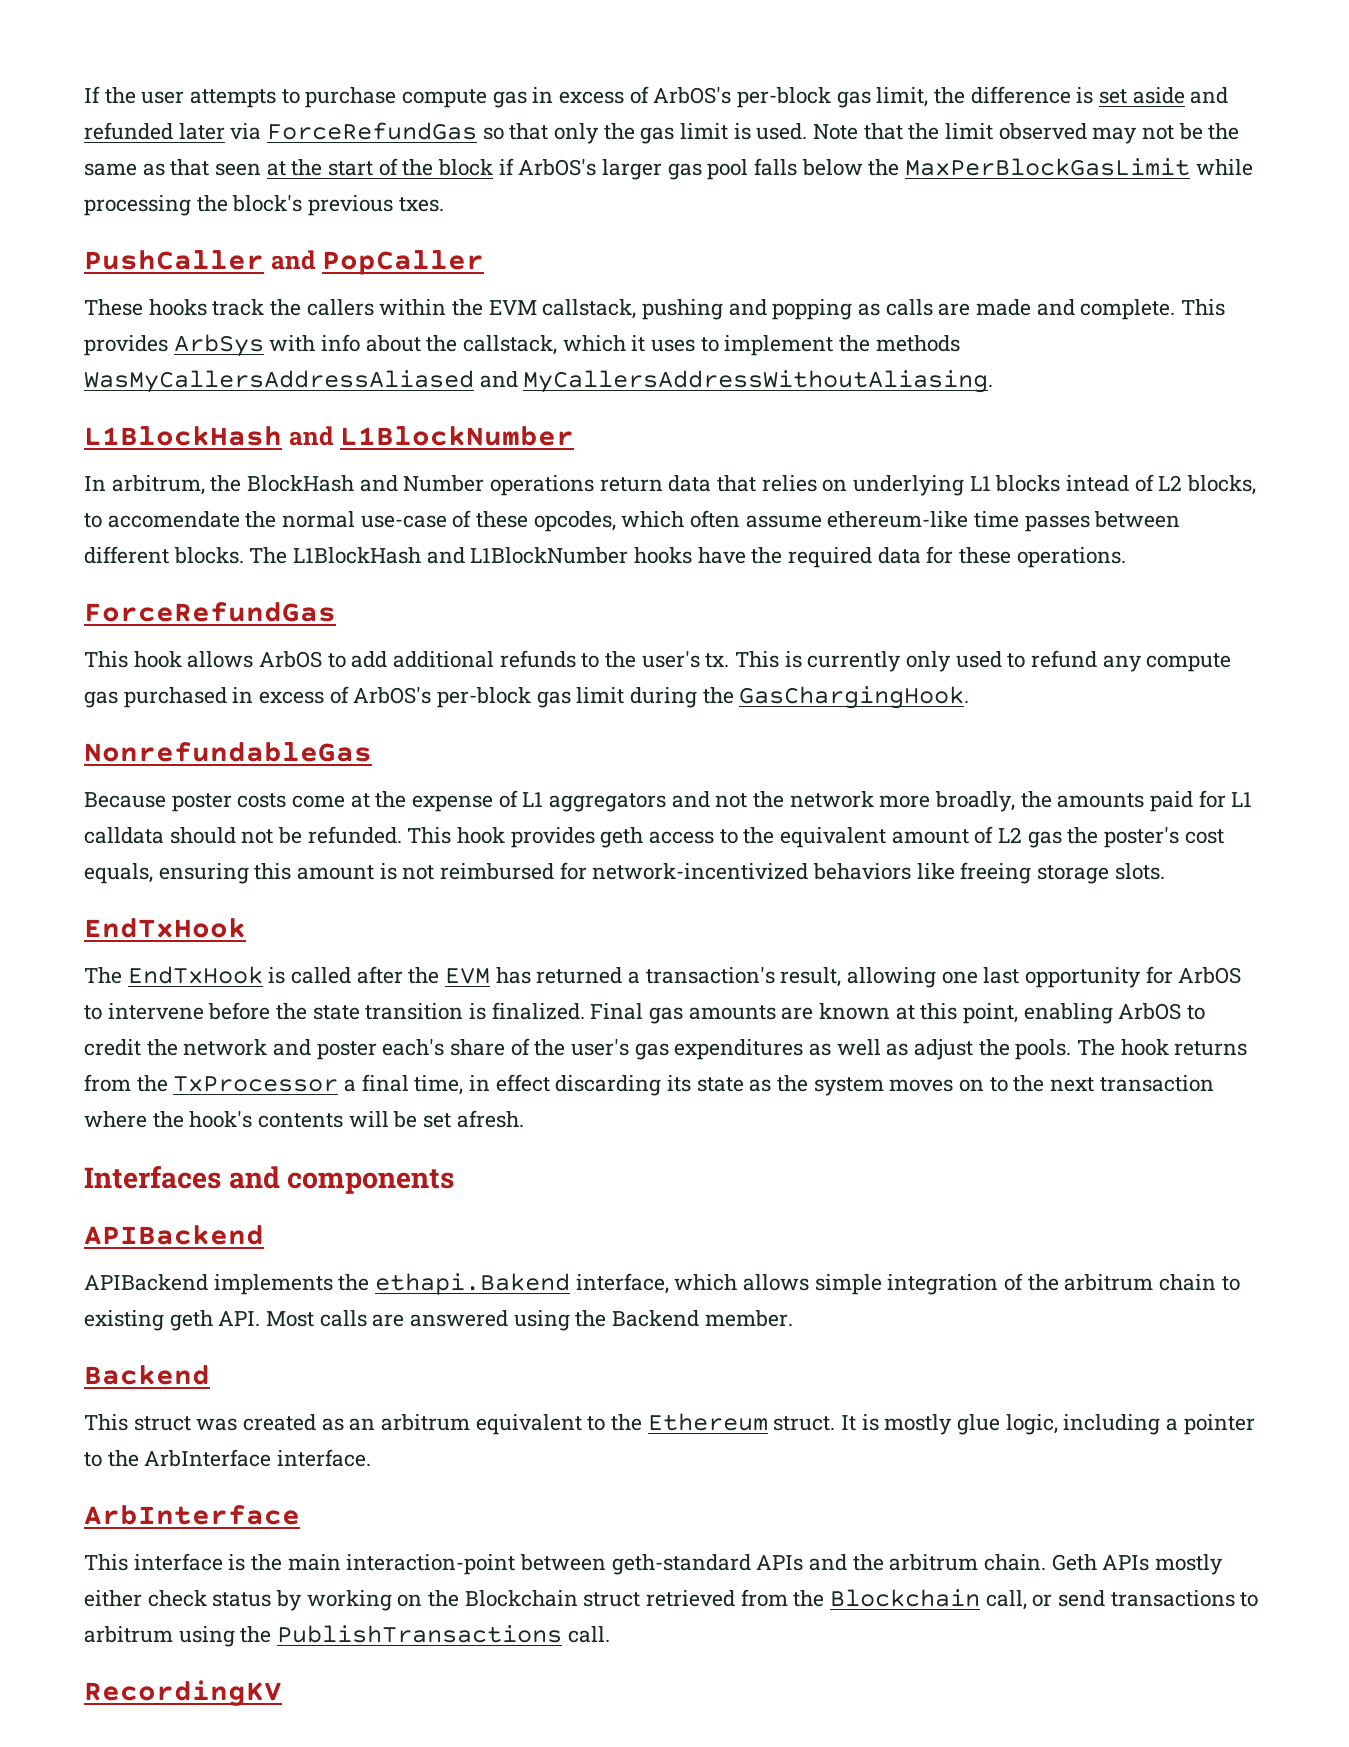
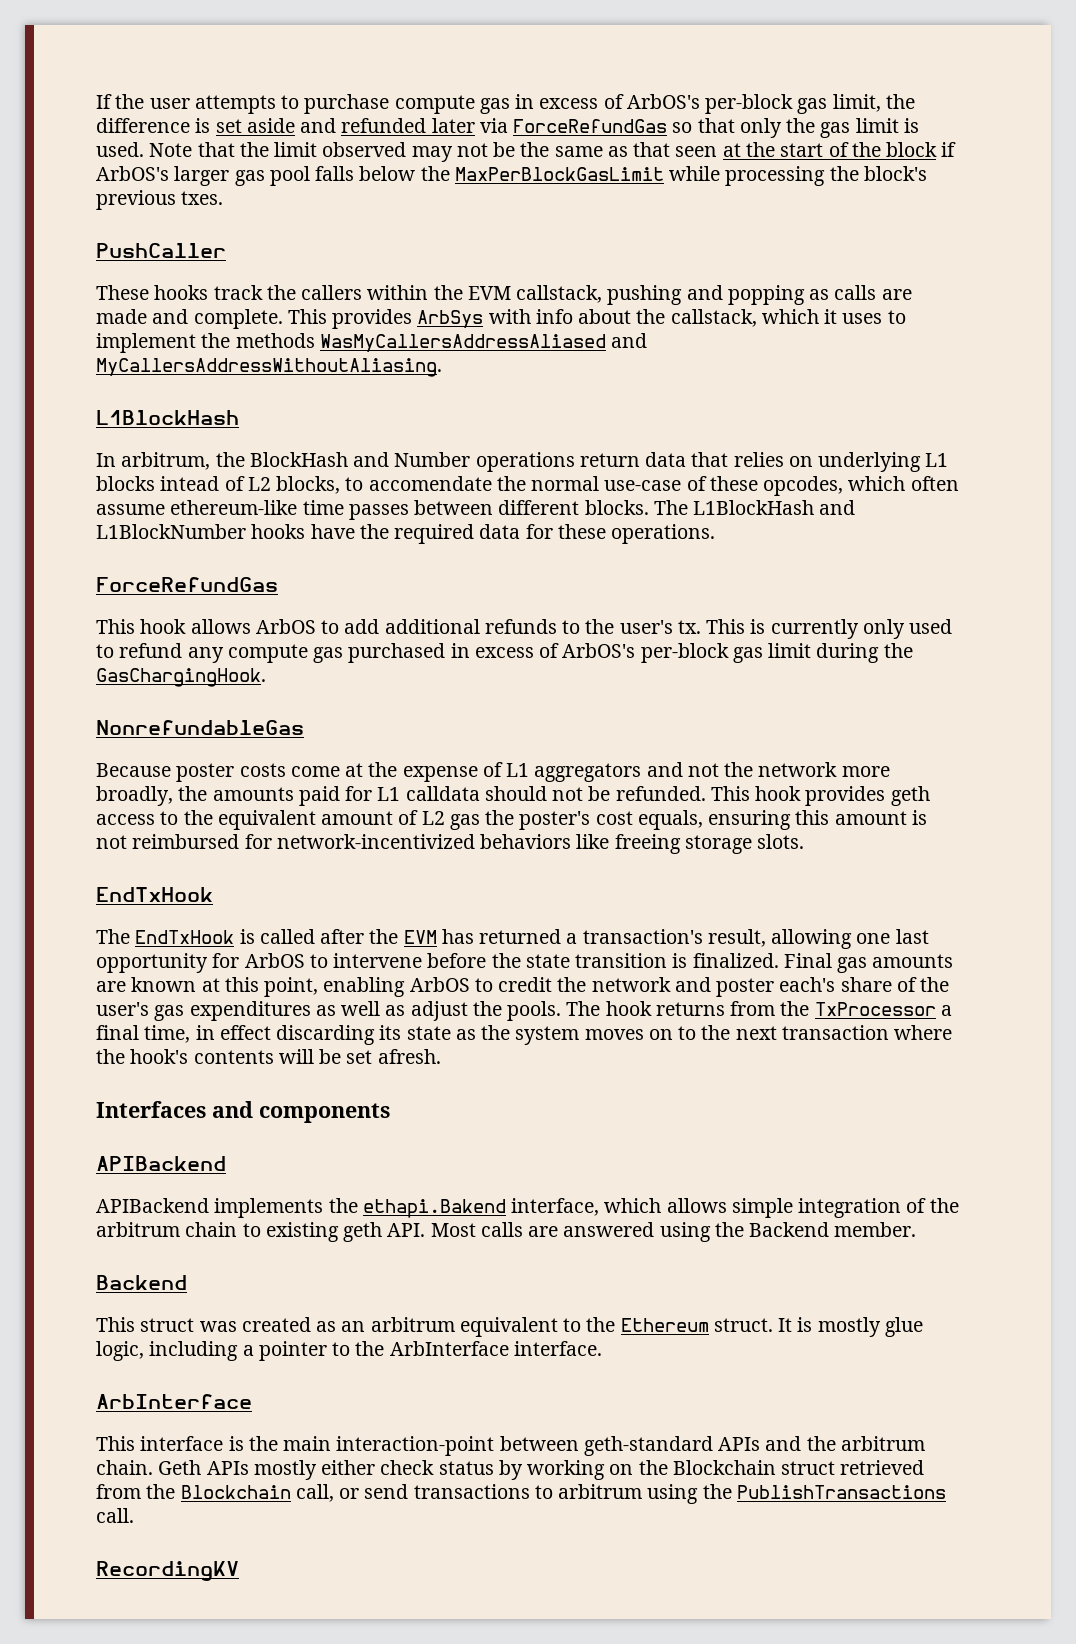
[270,250,485,275] and PopCaller -> (226, 250) none
[288,426,575,446] and L1BlockNumber -> (239, 417) none

